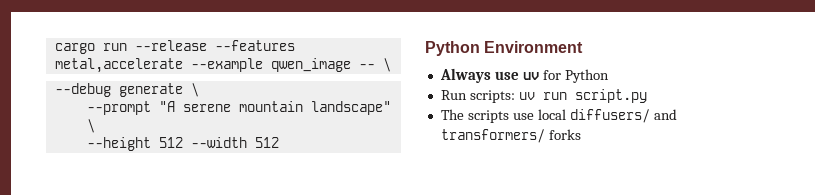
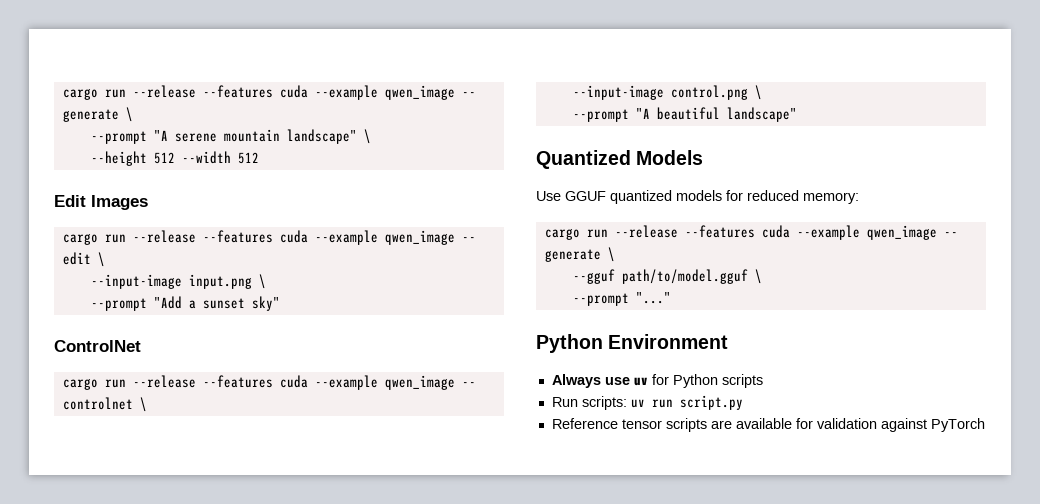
[54,40,295,54] [54,58,391,73] [54,83,111,97] cargo run --release --features metal,accelerate --example qwen_image -- \ // --debug -> [62,85,476,100] cargo run --release --features cuda --example qwen_image --
(279, 142) none -> [54,195,148,210] [62,230,476,245] [62,252,105,267] [90,274,266,289] [90,296,280,311] [54,340,141,352] [62,375,476,390] [62,397,147,412] [572,85,762,100] [572,107,797,122] [536,150,704,169] [536,190,859,204] [544,225,958,240] [544,247,615,262] [572,269,762,284] [572,292,671,306] // Edit Images // cargo run --release --features cuda --example qwen_image -- edit \ // --input-image input.png \ // --prompt "Add a sunset sky" // ControlNet // cargo run --release --features cuda --example qwen_image -- controlnet \ // --input-image control.png \ // --prompt "A beautiful landscape" // Quantized Models // Use GGUF quantized models for reduced memory: // cargo run --release --features cuda --example qwen_image -- generate \ // --gguf path/to/model.gguf \ // --prompt "..."
(609, 76) none -> [721,374,763,388] scripts
[440,109,677,123] [440,129,581,143] The scripts use local diffusers/ and transformers/ forks -> [551,418,985,432] Reference tensor scripts are available for validation against PyTorch

